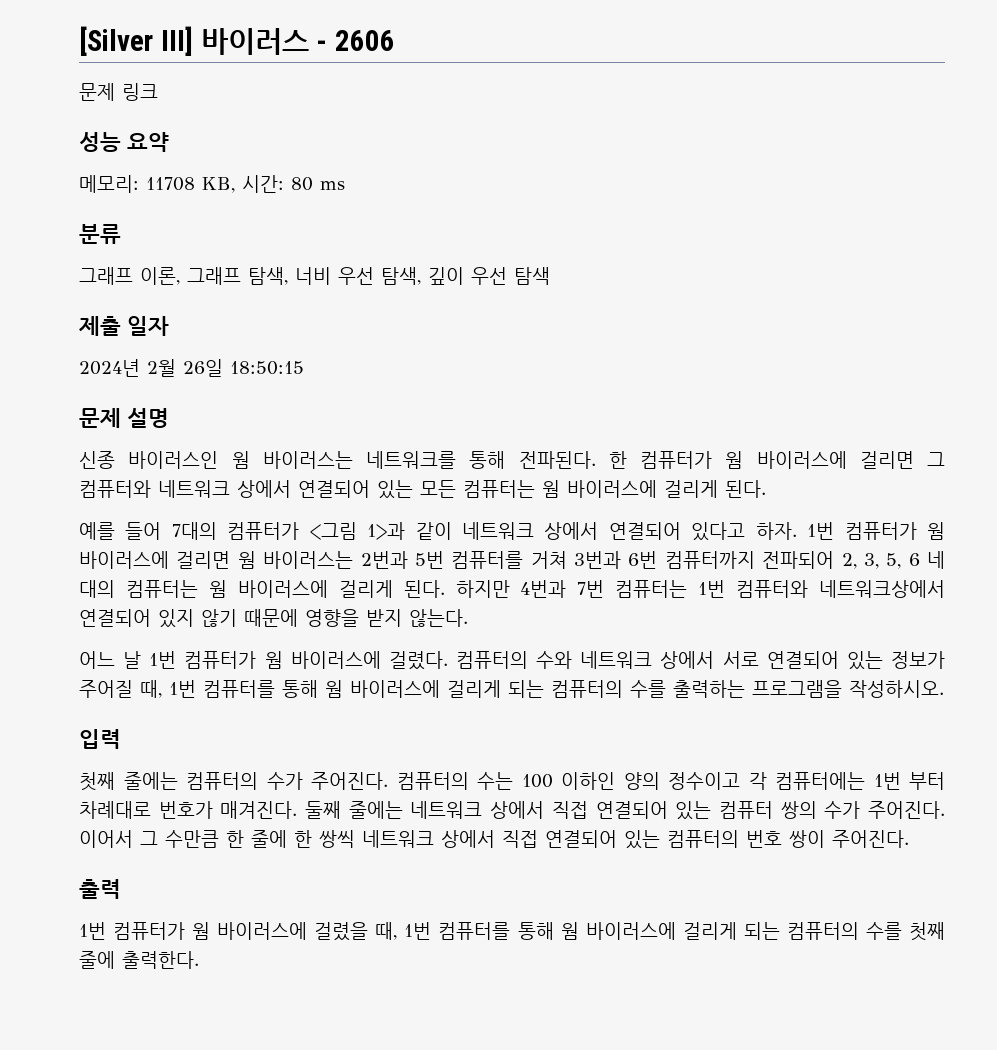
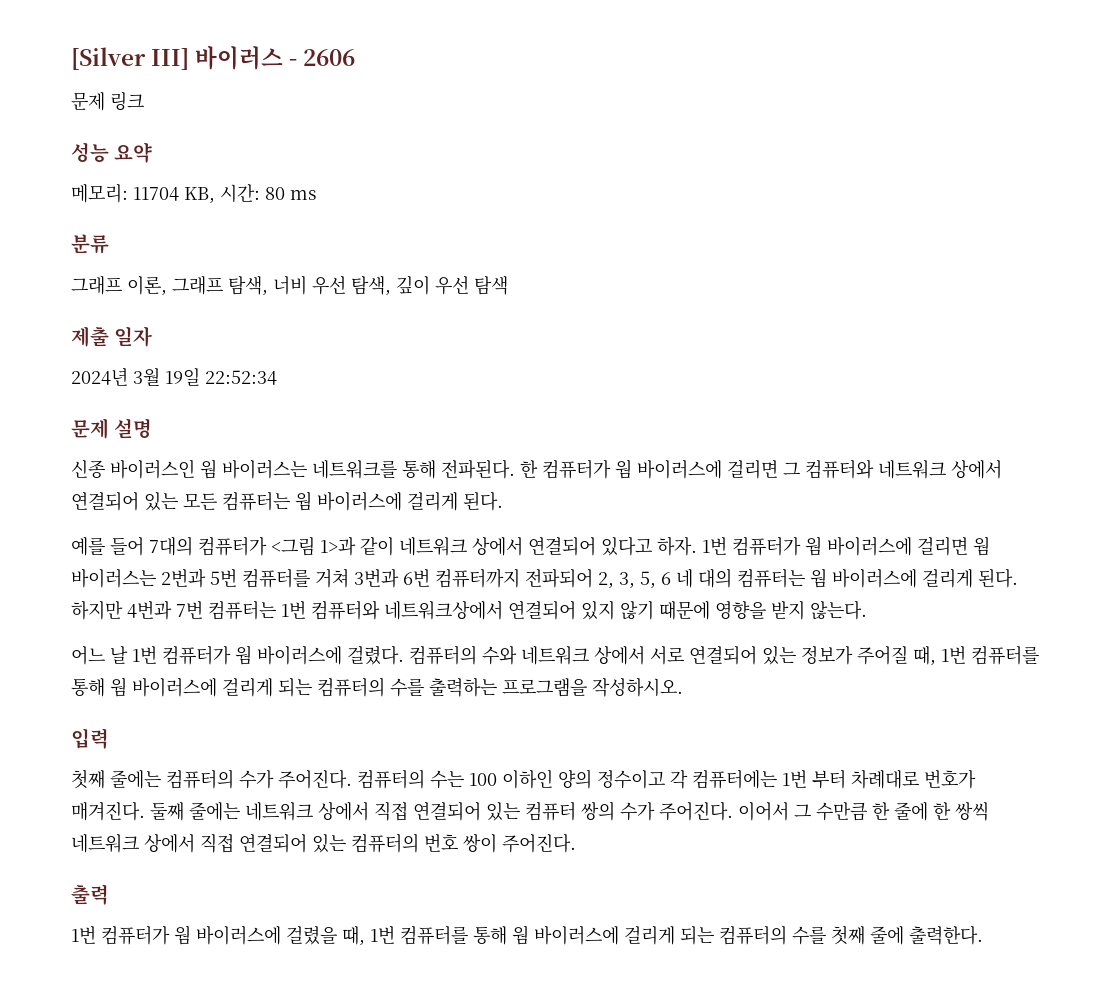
[146,177,195,191] 11708 -> [133,187,179,201] 11704
[147,359,304,377] 2월 26일 18:50:15 -> [133,368,277,386] 3월 19일 22:52:34

